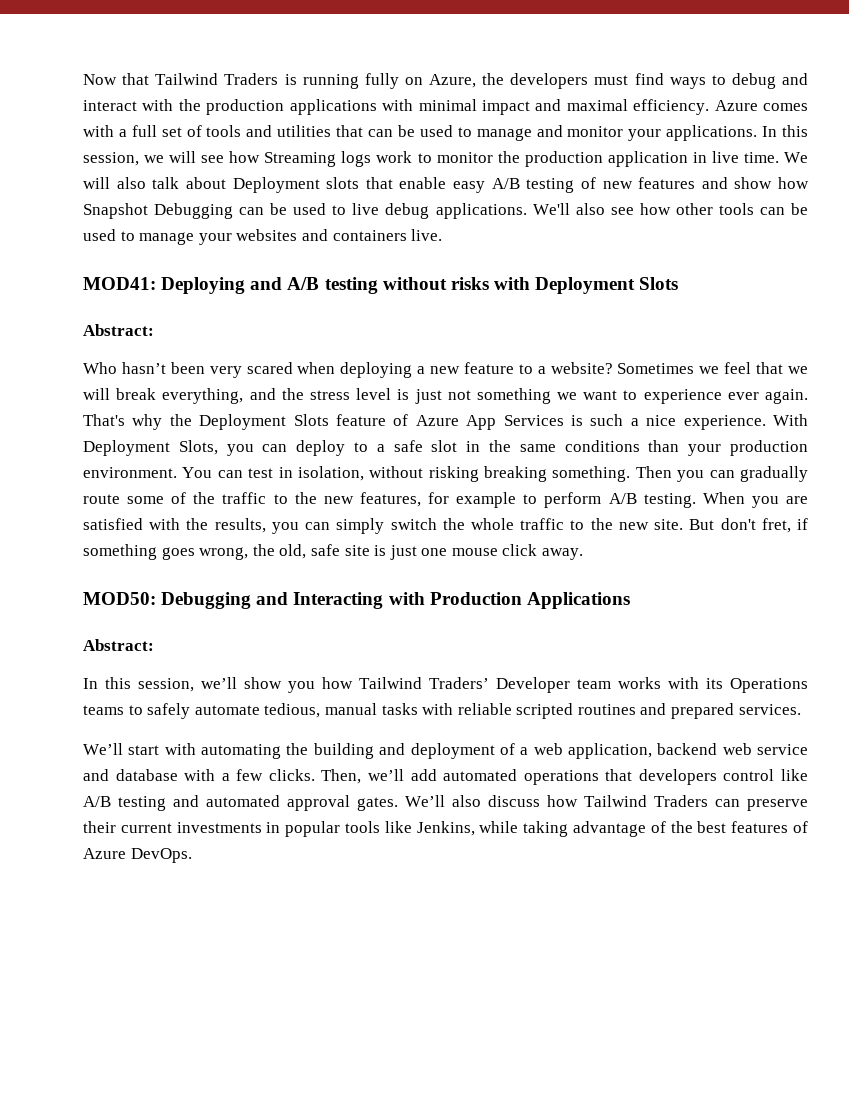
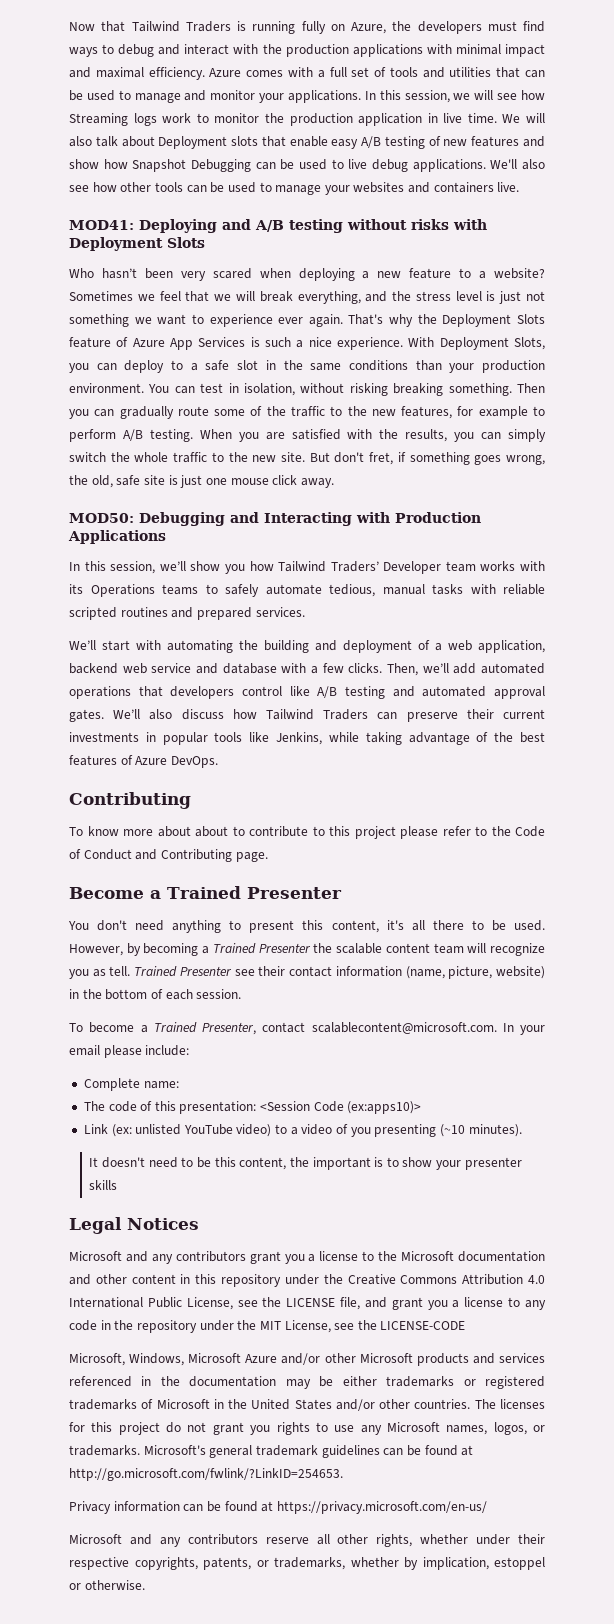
[83,324,154,336] // Abstract: -> (205, 242) none
[83,639,154,651] // Abstract: -> (166, 537) none
(192, 855) none -> [69,792,191,809] [69,826,545,839] [69,849,268,862] [69,886,342,899] [68,920,545,933] [69,943,545,956] [69,966,545,979] [69,989,242,1000] [69,1022,545,1035] [69,1045,190,1058] [83,1078,179,1091] [83,1101,422,1114] [83,1124,522,1137] [89,1157,522,1170] [89,1180,118,1190] [69,1217,199,1234] [69,1251,546,1264] [69,1274,545,1287] [69,1297,547,1310] [69,1320,466,1333] [69,1353,545,1366] [69,1376,545,1389] [69,1399,545,1411] [69,1422,545,1435] [69,1445,474,1458] [69,1468,343,1481] [69,1501,487,1514] [69,1534,545,1547] [69,1557,545,1570] [69,1580,145,1590] // Contributing // To know more about about to contribute to this project please refer to the Code of Conduct and Contributing page. // Become a Trained Presenter // You don't need anything to present this content, it's all there to be used. However, by becoming a Trained Presenter the scalable content team will recognize you as tell. Trained Presenter see their contact information (name, picture, website) in the bottom of each session. // To become a Trained Presenter, contact scalablecontent@microsoft.com. In your email please include: // Complete name: // The code of this presentation: <Session Code (ex:apps10)> // Link (ex: unlisted YouTube video) to a video of you presenting (~10 minutes). // It doesn't need to be this content, the important is to show your presenter skills // Legal Notices // Microsoft and any contributors grant you a license to the Microsoft documentation and other content in this repository under the Creative Commons Attribution 4.0 International Public License, see the LICENSE file, and grant you a license to any code in the repository under the MIT License, see the LICENSE-CODE // Microsoft, Windows, Microsoft Azure and/or other Microsoft products and services referenced in the documentation may be either trademarks or registered trademarks of Microsoft in the United States and/or other countries. The licenses for this project do not grant you rights to use any Microsoft names, logos, or trademarks. Microsoft's general trademark guidelines can be found at http://go.microsoft.com/fwlink/?LinkID=254653. // Privacy information can be found at https://privacy.microsoft.com/en-us/ // Microsoft and any contributors reserve all other rights, whether under their respective copyrights, patents, or trademarks, whether by implication, estoppel or otherwise.

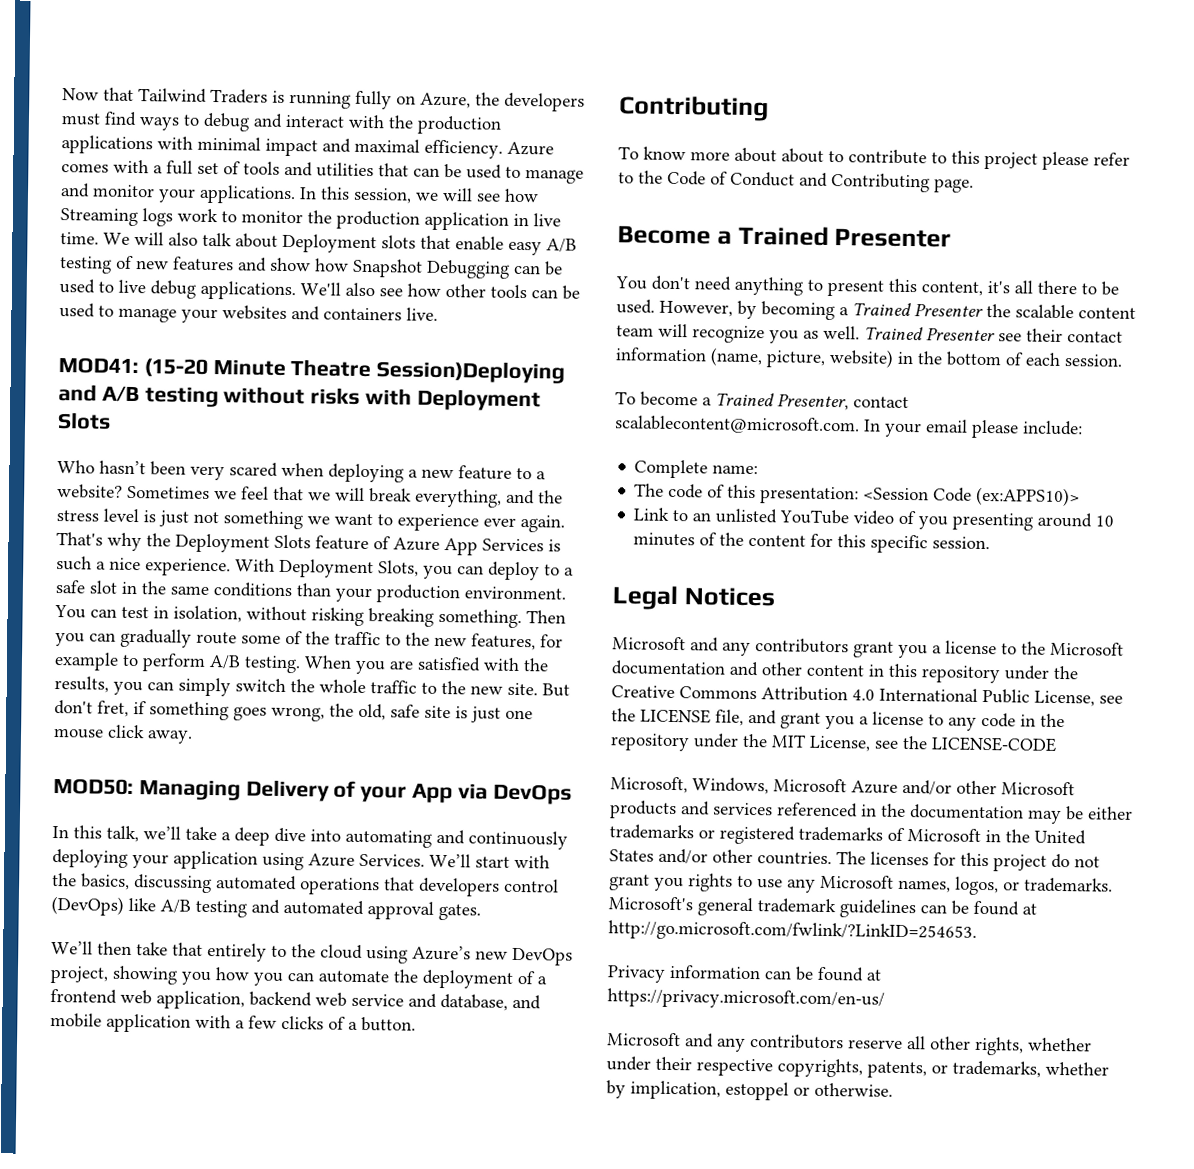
[139,219,217,233] Deploying -> [143,358,566,384] (15-20 Minute Theatre Session)Deploying
[139,512,481,526] [68,530,166,544] [69,561,545,574] [69,584,545,597] [69,607,305,620] [69,640,545,653] [69,663,477,676] Debugging and Interacting with Production Applications // In this session, we’ll show you how Tailwind Traders’ Developer team works with its Operations teams to safely automate tedious, manual tasks with reliable scripted routines and prepared services. // We’ll start with automating the building and deployment of a web application, backend web service and database with a few clicks. Then, we’ll add -> [138,779,572,805] [52,825,568,850] [52,848,550,871] [52,872,212,894] Managing Delivery of your App via DevOps // In this talk, we’ll take a deep dive into automating and continuously deploying your application using Azure Services. We’ll start with the basics, discussing
(282, 691) none -> [51,895,124,916] (DevOps)
[113,709,545,722] [69,732,545,745] [69,755,218,768] We’ll also discuss how Tailwind Traders can preserve their current investments in popular tools like Jenkins, while taking advantage of the best features of Azure DevOps. -> [51,940,573,966] [50,965,547,989] [50,988,541,1011] [50,1012,416,1033] // We’ll then take that entirely to the cloud using Azure’s new DevOps project, showing you how you can automate the deployment of a frontend web application, backend web service and database, and mobile application with a few clicks of a button.
[109,966,131,976] tell. -> [823,325,860,340] well.
[347,1101,422,1114] (ex:apps10)> -> [976,486,1081,507] (ex:APPS10)>
[111,1124,522,1137] [89,1157,522,1170] [89,1180,118,1190] (ex: unlisted YouTube video) to a video of you presenting (~10 minutes). // It doesn't need to be this content, the important is to show your presenter skills -> [672,508,1115,531] [633,532,991,554] to an unlisted YouTube video of you presenting around 10 minutes of the content for this specific session.

